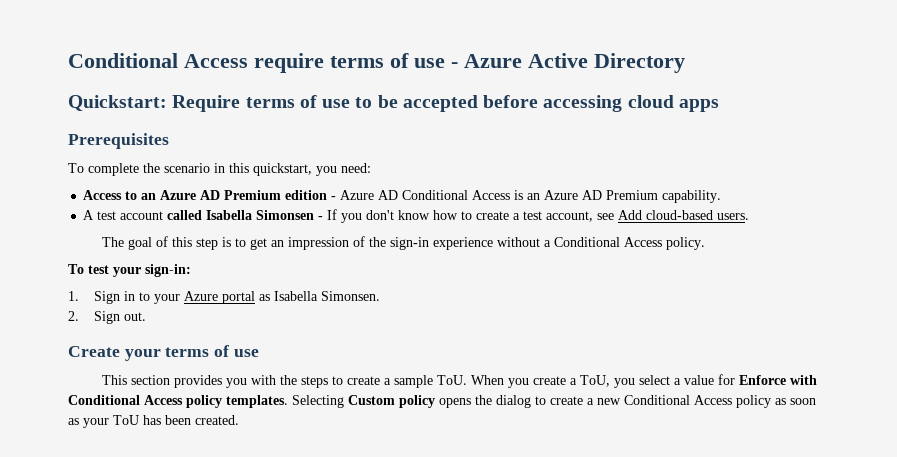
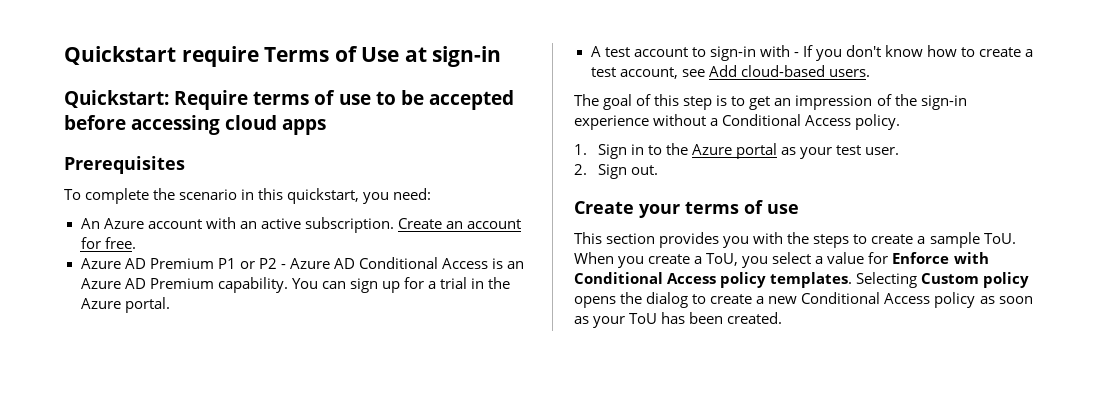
[68,53,685,73] Conditional Access require terms of use - Azure Active Directory -> [64,46,502,67] Quickstart require Terms of Use at sign-in
[83,190,328,200] Access to an Azure AD Premium edition -> [80,217,521,233] [80,237,136,249] [80,258,277,269] An Azure account with an active subscription. Create an account for free. // Azure AD Premium P1 or P2
(722, 196) none -> [291,277,511,293] [80,297,170,313] You can sign up for a trial in the Azure portal.
[167,210,315,220] called Isabella Simonsen -> [691,45,790,61] to sign-in with
[68,264,191,277] // To test your sign-in: -> (901, 122) none
[154,294,181,304] your -> [666,143,689,155] the
[274,291,381,301] Isabella Simonsen. -> [800,145,900,159] your test user.

